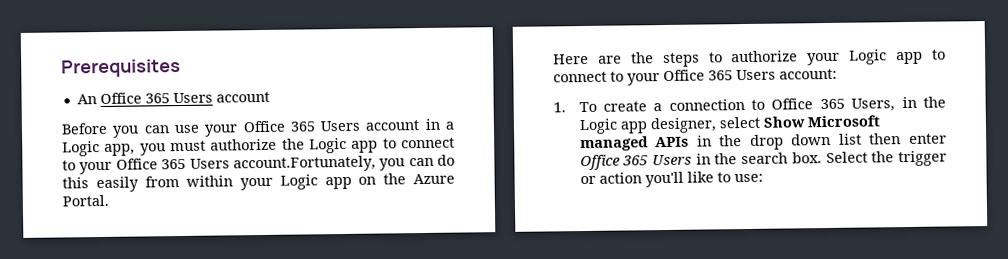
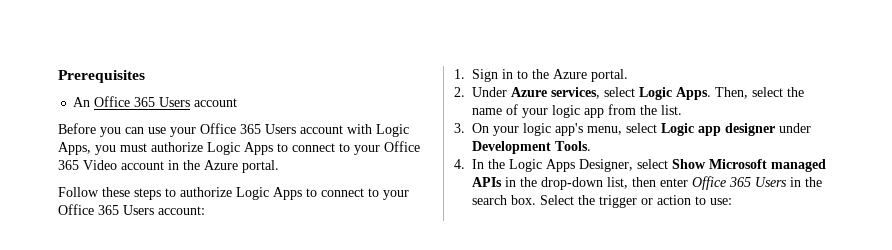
[424,118,455,130] [62,137,455,157] [62,154,455,175] [62,173,455,193] [62,194,109,207] [553,49,924,68] in a Logic app, you must authorize the Logic app to connect to your Office 365 Users account.Fortunately, you can do this easily from within your Logic app on the Azure Portal. // Here are the steps to authorize your Logic app -> [347,124,409,137] [58,141,420,155] [58,160,279,173] [58,187,302,200] with Logic Apps, you must authorize Logic Apps to connect to your Office 365 Video account in the Azure portal. // Follow these steps to authorize Logic Apps
[578,96,946,113] [578,117,717,135] To create a connection to Office 365 Users, in the Logic app designer, -> [472,69,629,82] [454,87,805,100] [472,104,683,118] [454,123,812,136] [472,141,592,154] [454,159,634,172] Sign in to the Azure portal. // 2. Under Azure services, select Logic Apps. Then, select the name of your logic app from the list. // 3. On your logic app's menu, select Logic app designer under Development Tools. // 4. In the Logic Apps Designer,
[749,133,862,150] drop down list -> [541,177,629,190] drop-down list,
[644,171,714,188] you'll like -> (692, 200) none

